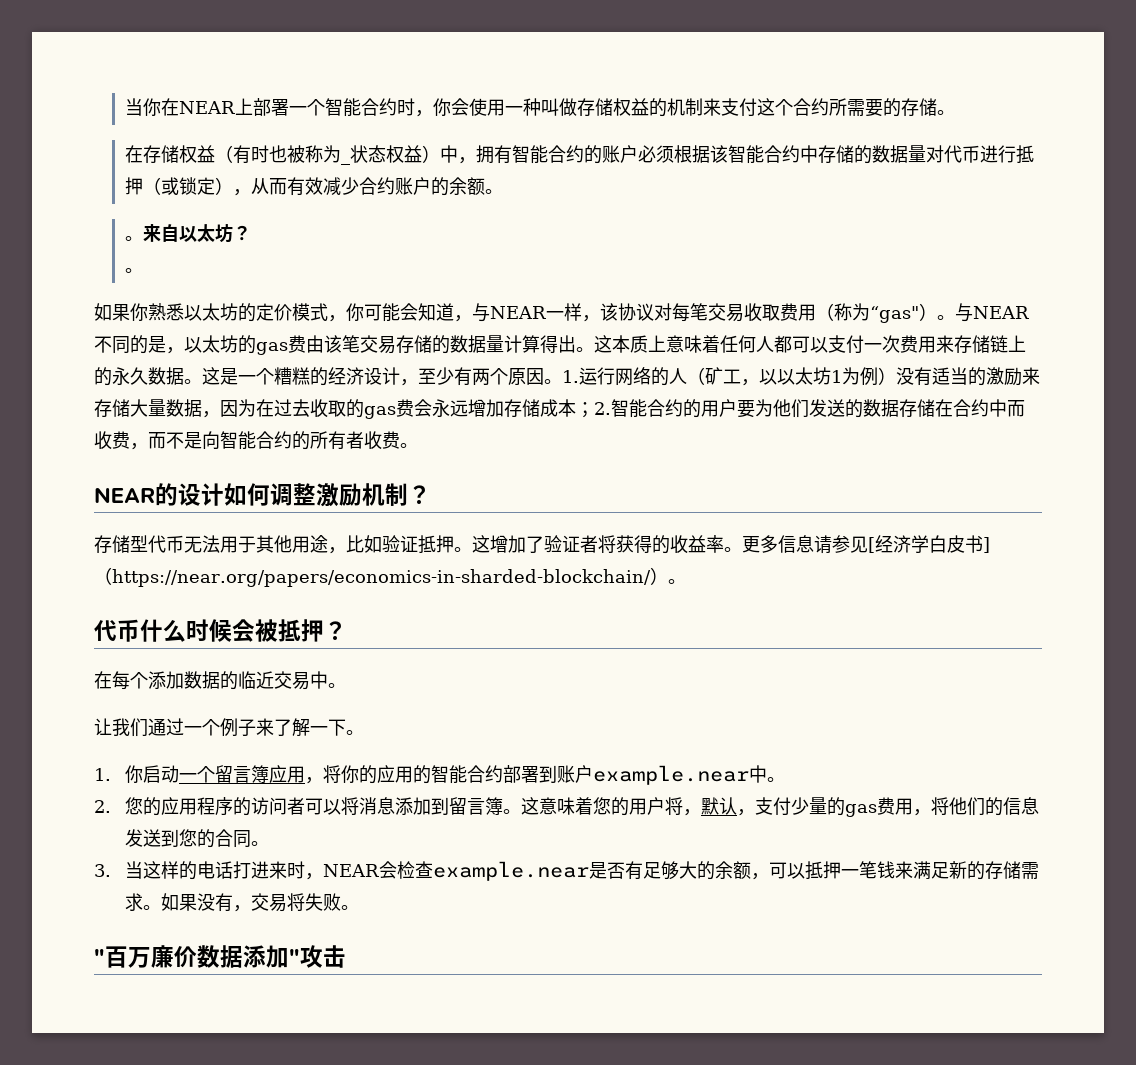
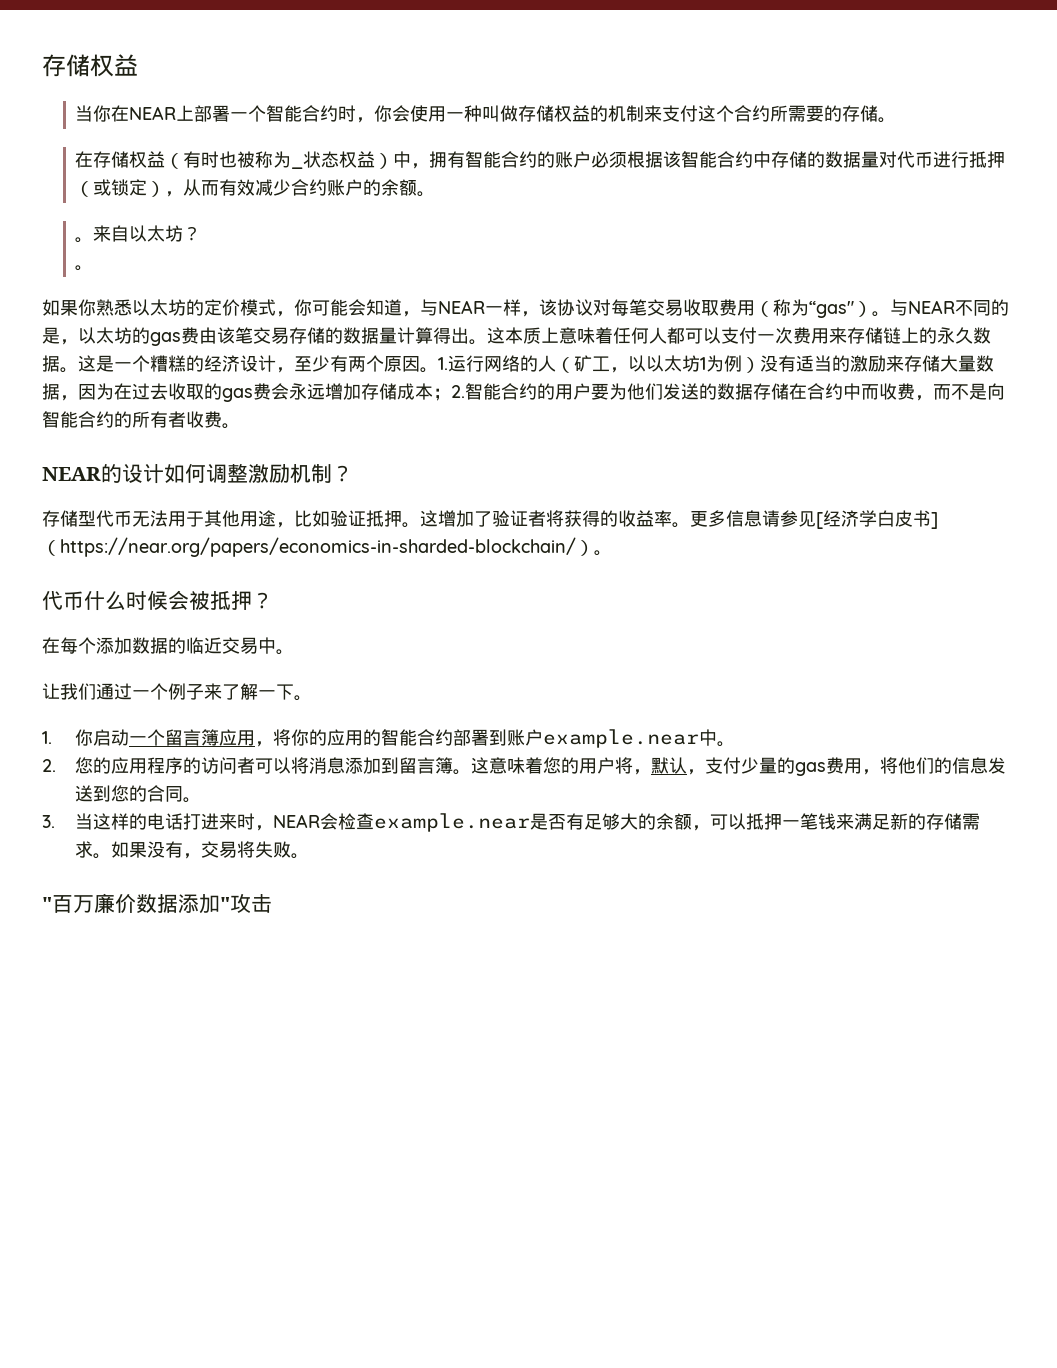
(124, 107) none -> [42,54,138,77] 存储权益 //

